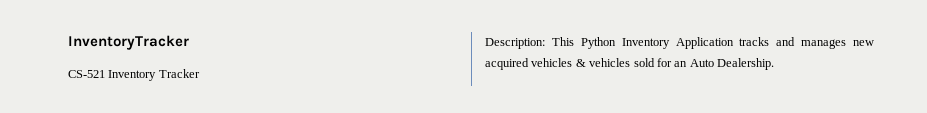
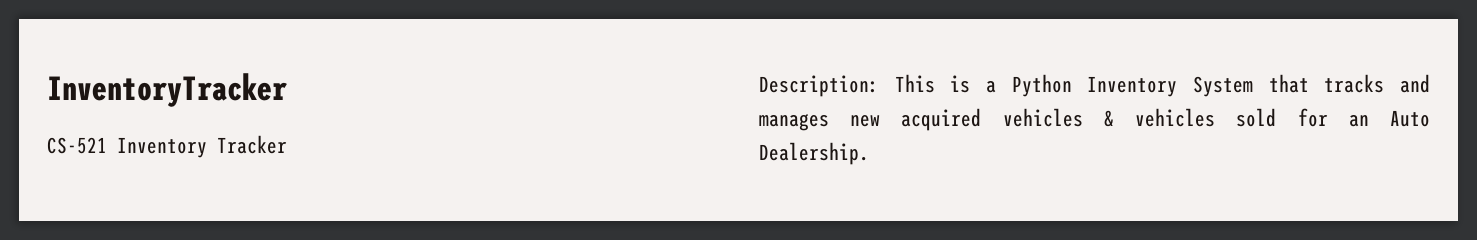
[580,37,734,49] Python Inventory Application -> [950,74,1309,97] is a Python Inventory System that

